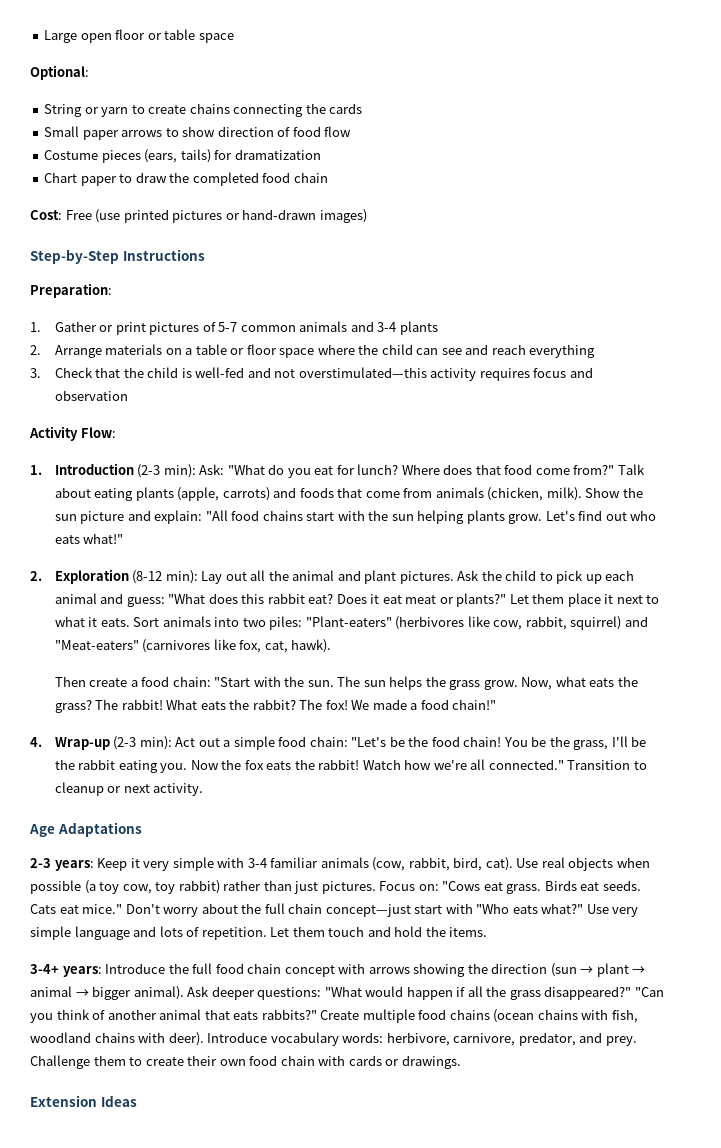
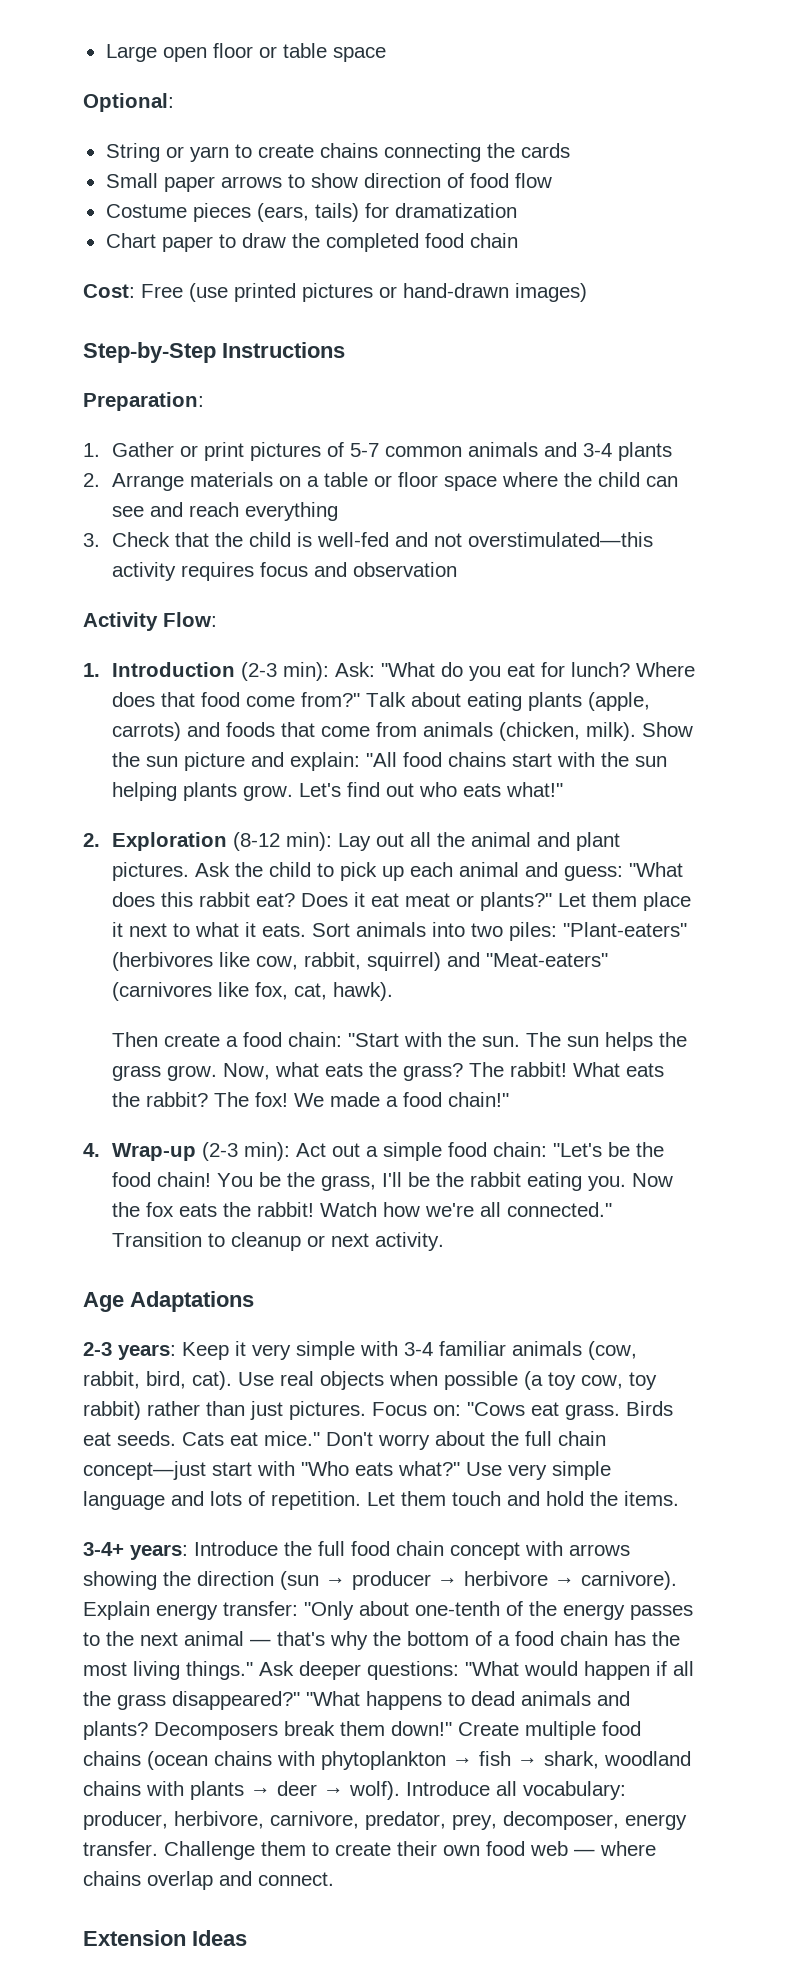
[596,963,646,977] [30,986,184,1000] plant → animal → bigger animal). -> [352,1571,677,1590] [83,1601,693,1620] [83,1631,680,1650] [83,1661,253,1680] producer → herbivore → carnivore). Explain energy transfer: "Only about one-tenth of the energy passes to the next animal — that's why the bottom of a food chain has the most living things."
[634,987,664,997] [30,1009,317,1023] "Can you think of another animal that eats rabbits?" -> [306,1691,630,1710] [83,1721,452,1740] "What happens to dead animals and plants? Decomposers break them down!"
[611,1009,638,1023] [30,1032,637,1046] fish, woodland chains with deer). Introduce vocabulary words: herbivore, carnivore, predator, and prey. -> [321,1751,691,1770] [83,1781,626,1800] [83,1811,687,1830] [83,1841,158,1856] phytoplankton → fish → shark, woodland chains with plants → deer → wolf). Introduce all vocabulary: producer, herbivore, carnivore, predator, prey, decomposer, energy transfer.
[280,1055,461,1069] chain with cards or drawings. -> [530,1841,656,1856] [83,1871,334,1890] web — where chains overlap and connect.

